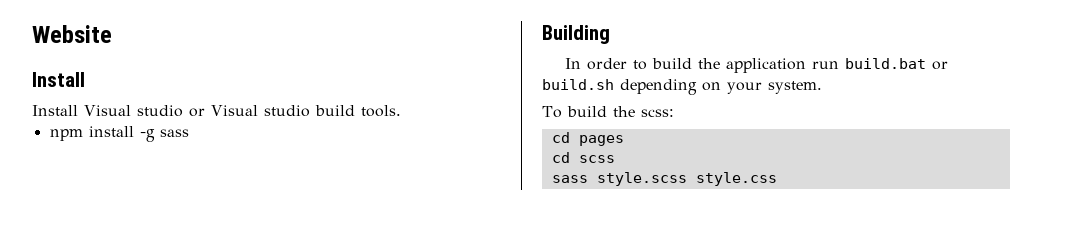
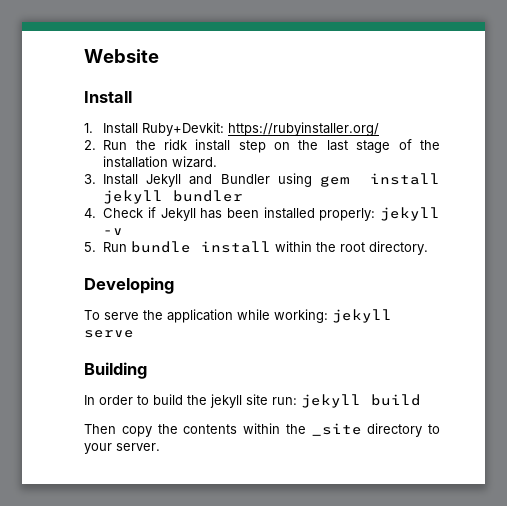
[32,105,401,117] [49,126,189,142] Install Visual studio or Visual studio build tools. // npm install -g sass -> [84,122,380,136] [84,139,440,153] [103,156,218,168] [84,173,440,187] [103,190,244,204] [84,207,440,221] [103,228,124,235] [84,241,429,255] [84,277,174,294] [84,309,392,323] [84,330,134,338] 1. Install Ruby+Devkit: https://rubyinstaller.org/ // 2. Run the ridk install step on the last stage of the installation wizard. // 3. Install Jekyll and Bundler using gem install jekyll bundler // 4. Check if Jekyll has been installed properly: jekyll -v // 5. Run bundle install within the root directory. // Developing // To serve the application while working: jekyll serve
[725,58,948,73] [542,79,822,95] [542,106,674,118] [551,132,624,146] [551,152,615,163] [551,172,777,186] application run build.bat or build.sh depending on your system. // To build the scss: // cd pages // cd scss // sass style.scss style.css -> [210,394,421,408] [84,423,440,437] [84,443,160,454] jekyll site run: jekyll build // Then copy the contents within the _site directory to your server.

